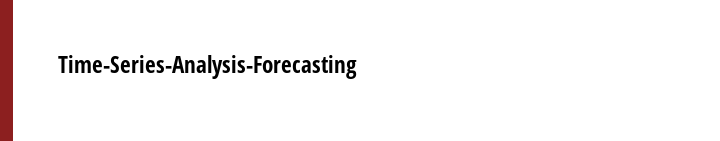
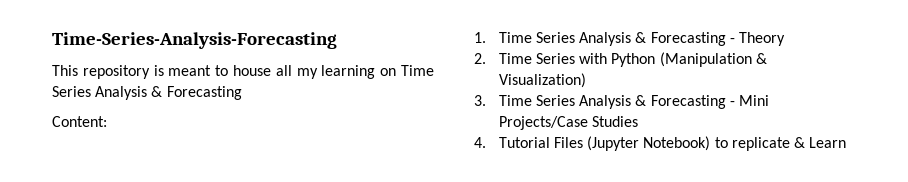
(357, 67) none -> [52,65,435,79] [52,86,242,100] [52,116,107,127] [474,32,785,46] [474,52,767,67] [498,73,586,88] [474,95,769,109] [498,116,639,130] [474,136,847,151] // This repository is meant to house all my learning on Time Series Analysis & Forecasting // Content: // 1. Time Series Analysis & Forecasting - Theory // 2. Time Series with Python (Manipulation & Visualization) // 3. Time Series Analysis & Forecasting - Mini Projects/Case Studies // 4. Tutorial Files (Jupyter Notebook) to replicate & Learn

